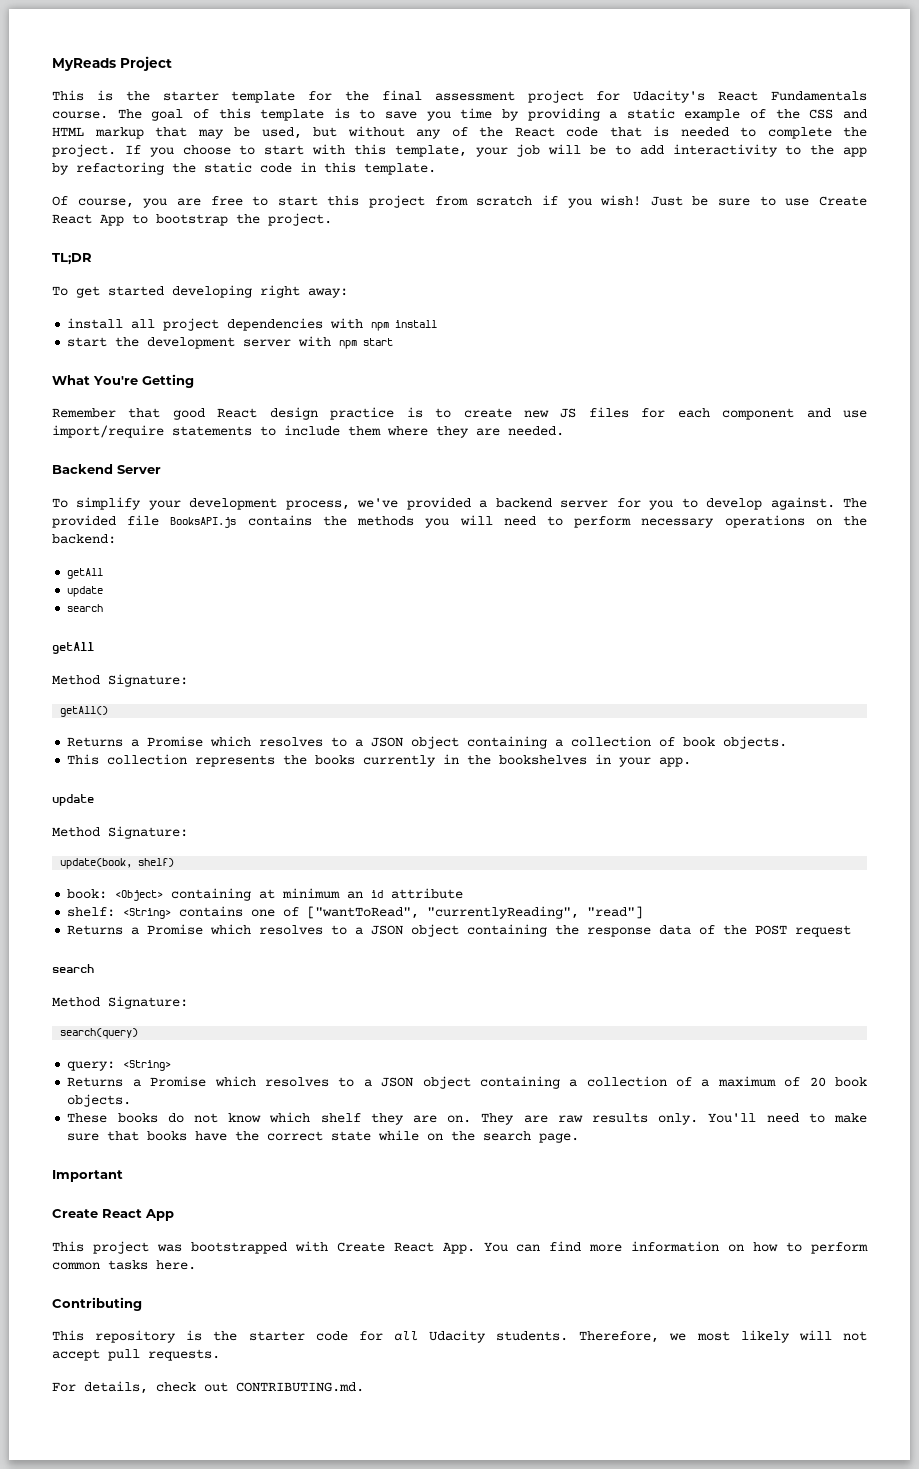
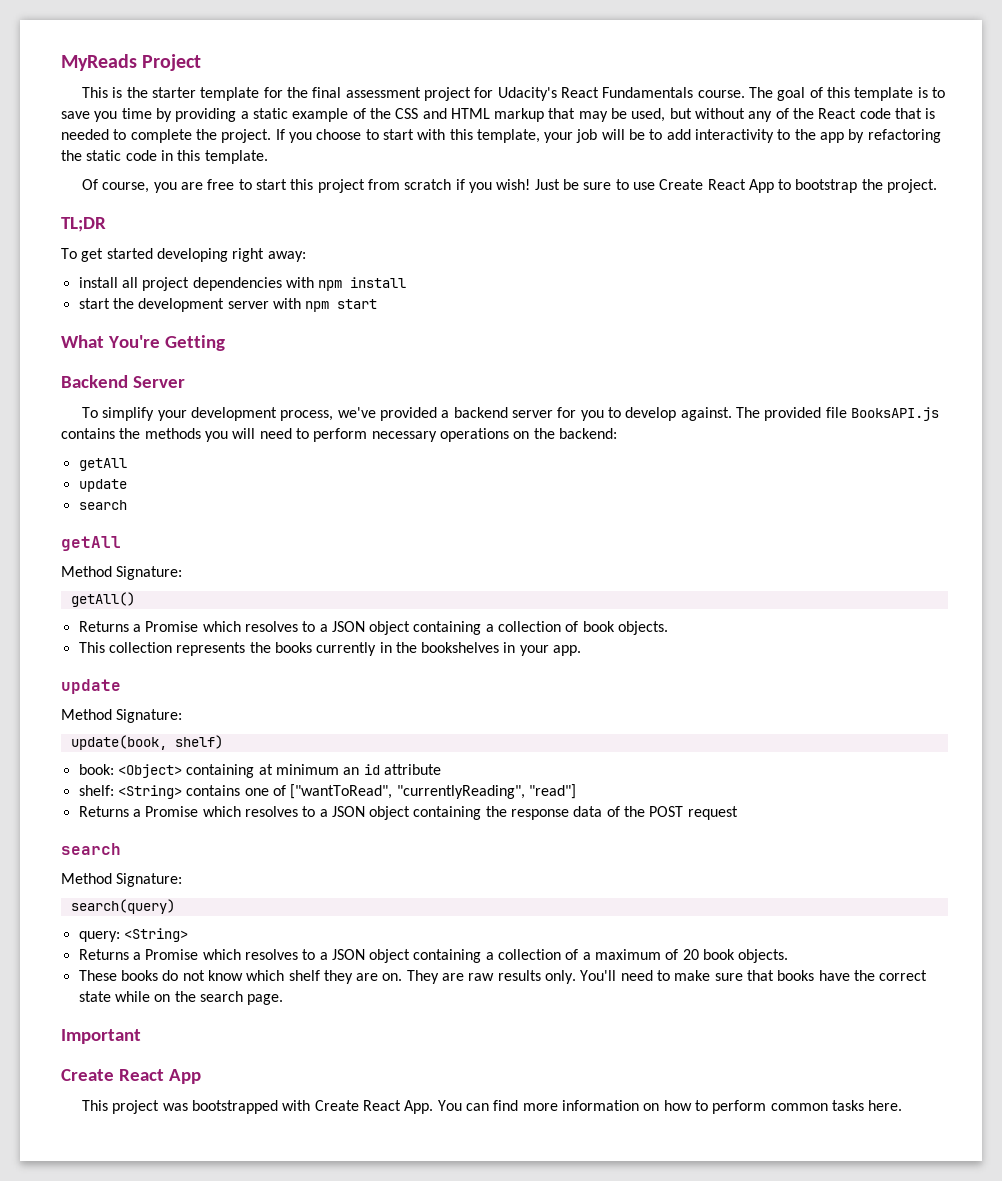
[52,407,867,420] [52,425,564,438] // Remember that good React design practice is to create new JS files for each component and use import/require statements to include them where they are needed. -> (225, 343) none
[52,1297,142,1311] [52,1330,867,1343] [52,1349,220,1361] [52,1381,364,1394] // Contributing // This repository is the starter code for all Udacity students. Therefore, we most likely will not accept pull requests. // For details, check out CONTRIBUTING.md. -> (903, 1105) none

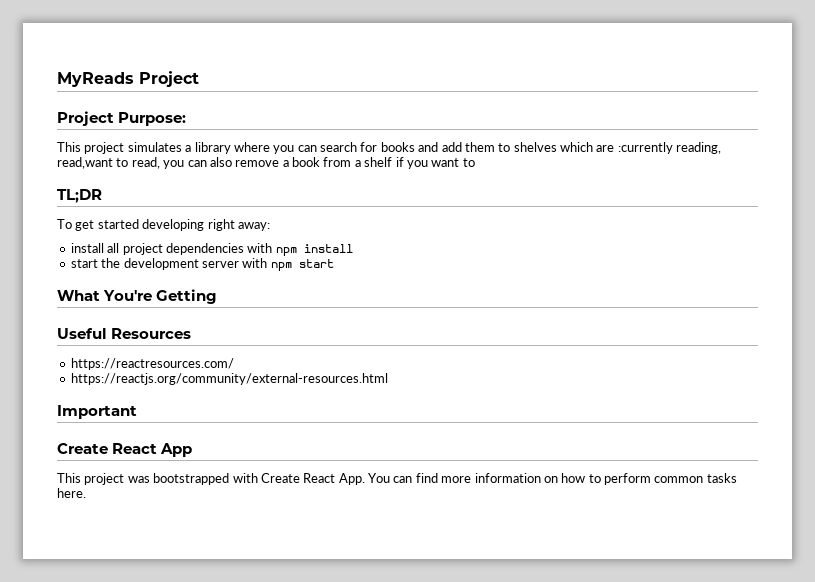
[82,87,945,101] [61,108,936,122] [61,129,941,143] [61,150,268,164] [82,179,938,193] // This is the starter template for the final assessment project for Udacity's React Fundamentals course. The goal of this template is to save you time by providing a static example of the CSS and HTML markup that may be used, but without any of the React code that is needed to complete the project. If you choose to start with this template, your job will be to add interactivity to the app by refactoring the static code in this template. // Of course, you are free to start this project from scratch if you wish! Just be sure to use Create React App to bootstrap the project. -> [57,111,187,126] [57,142,722,154] [57,157,475,169] // Project Purpose: // This project simulates a library where you can search for books and add them to shelves which are :currently reading, read,want to read, you can also remove a book from a shelf if you want to
[61,375,185,388] [82,407,939,421] [61,428,617,442] [78,458,127,471] [78,479,127,492] [78,500,127,510] [61,536,121,551] [61,566,183,580] [70,592,135,607] [78,621,669,635] [78,642,582,656] [61,679,121,694] [61,709,183,723] [70,735,223,750] [78,764,441,778] [78,784,576,799] [78,806,738,820] [61,843,121,855] [61,873,183,887] [70,899,175,914] [78,928,188,942] [78,949,789,963] [78,970,928,984] [78,991,284,1005] Backend Server // To simplify your development process, we've provided a backend server for you to develop against. The provided file BooksAPI.js contains the methods you will need to perform necessary operations on the backend: // getAll // update // search // getAll // Method Signature: // getAll() // Returns a Promise which resolves to a JSON object containing a collection of book objects. // This collection represents the books currently in the bookshelves in your app. // update // Method Signature: // update(book, shelf) // book: <Object> containing at minimum an id attribute // shelf: <String> contains one of ["wantToRead", "currentlyReading", "read"] // Returns a Promise which resolves to a JSON object containing the response data of the POST request // search // Method Signature: // search(query) // query: <String> // Returns a Promise which resolves to a JSON object containing a collection of a maximum of 20 book objects. // These books do not know which shelf they are on. They are raw results only. You'll need to make sure that books have the correct state while on the search page. -> [57,328,192,339] [70,358,234,370] [70,373,388,385] Useful Resources // https://reactresources.com/ // https://reactjs.org/community/external-resources.html

